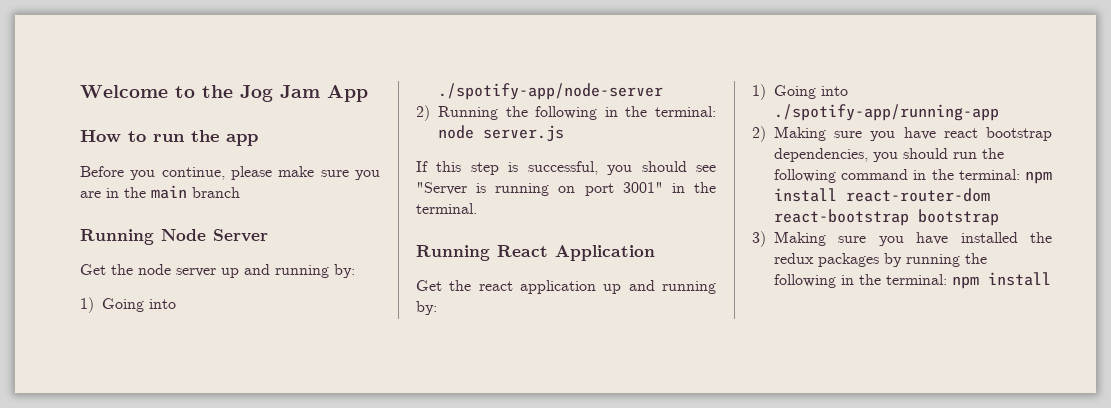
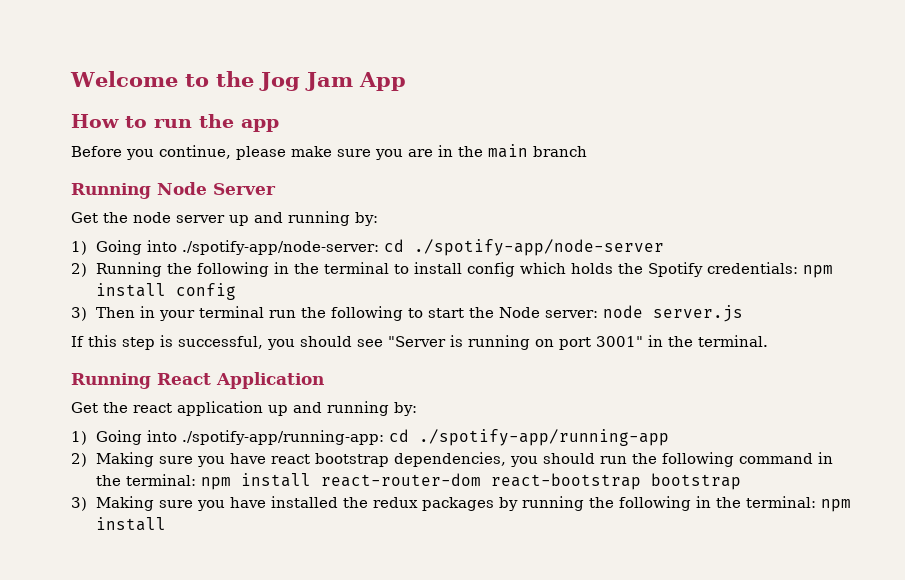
(176, 304) none -> [182,239,405,255] ./spotify-app/node-server: cd
[655,106,716,117] terminal: -> [324,262,834,278] [96,283,237,300] [71,306,599,321] terminal to install config which holds the Spotify credentials: npm install config // 3) Then in your terminal run the following to start the Node server:
(848, 91) none -> [182,429,410,445] ./spotify-app/running-app: cd

